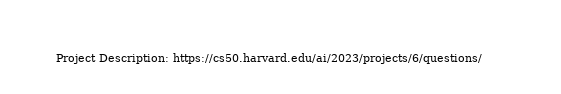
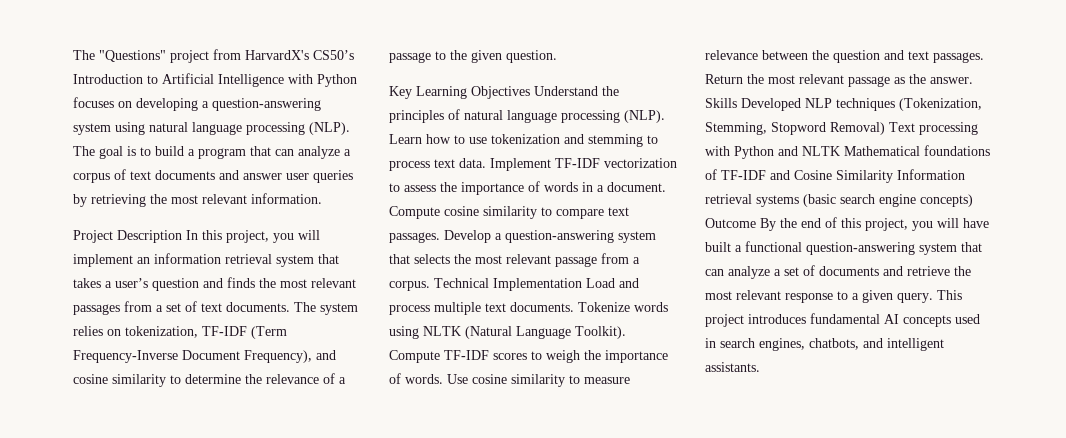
[56,53,482,64] Project Description: https://cs50.harvard.edu/ai/2023/projects/6/questions/ -> [73,49,354,63] [73,73,357,87] [73,97,321,111] [73,122,350,135] [73,146,351,159] [73,169,353,183] [73,193,322,207] [73,230,320,243] [73,253,339,267] [73,277,356,291] [73,301,358,315] [73,326,287,339] [73,350,336,363] [73,373,346,387] [389,50,557,63] [389,86,619,99] [389,109,665,123] [389,134,658,147] [389,158,677,171] [389,181,666,195] [389,206,629,219] [389,230,656,243] [389,253,640,267] [389,278,639,291] [389,302,668,315] [389,326,626,339] [389,350,668,363] [389,373,630,387] [705,50,984,63] [705,74,973,87] [705,98,982,111] [705,122,978,135] [705,145,990,159] [705,169,965,183] [705,194,973,207] [705,217,989,231] [705,241,982,255] [705,265,971,279] [705,290,962,303] [705,313,980,327] [705,338,944,351] [705,362,760,372] The "Questions" project from HarvardX's CS50’s Introduction to Artificial Intelligence with Python focuses on developing a question-answering system using natural language processing (NLP). The goal is to build a program that can analyze a corpus of text documents and answer user queries by retrieving the most relevant information. // Project Description In this project, you will implement an information retrieval system that takes a user’s question and finds the most relevant passages from a set of text documents. The system relies on tokenization, TF-IDF (Term Frequency-Inverse Document Frequency), and cosine similarity to determine the relevance of a passage to the given question. // Key Learning Objectives Understand the principles of natural language processing (NLP). Learn how to use tokenization and stemming to process text data. Implement TF-IDF vectorization to assess the importance of words in a document. Compute cosine similarity to compare text passages. Develop a question-answering system that selects the most relevant passage from a corpus. Technical Implementation Load and process multiple text documents. Tokenize words using NLTK (Natural Language Toolkit). Compute TF-IDF scores to weigh the importance of words. Use cosine similarity to measure relevance between the question and text passages. Return the most relevant passage as the answer. Skills Developed NLP techniques (Tokenization, Stemming, Stopword Removal) Text processing with Python and NLTK Mathematical foundations of TF-IDF and Cosine Similarity Information retrieval systems (basic search engine concepts) Outcome By the end of this project, you will have built a functional question-answering system that can analyze a set of documents and retrieve the most relevant response to a given query. This project introduces fundamental AI concepts used in search engines, chatbots, and intelligent assistants.

